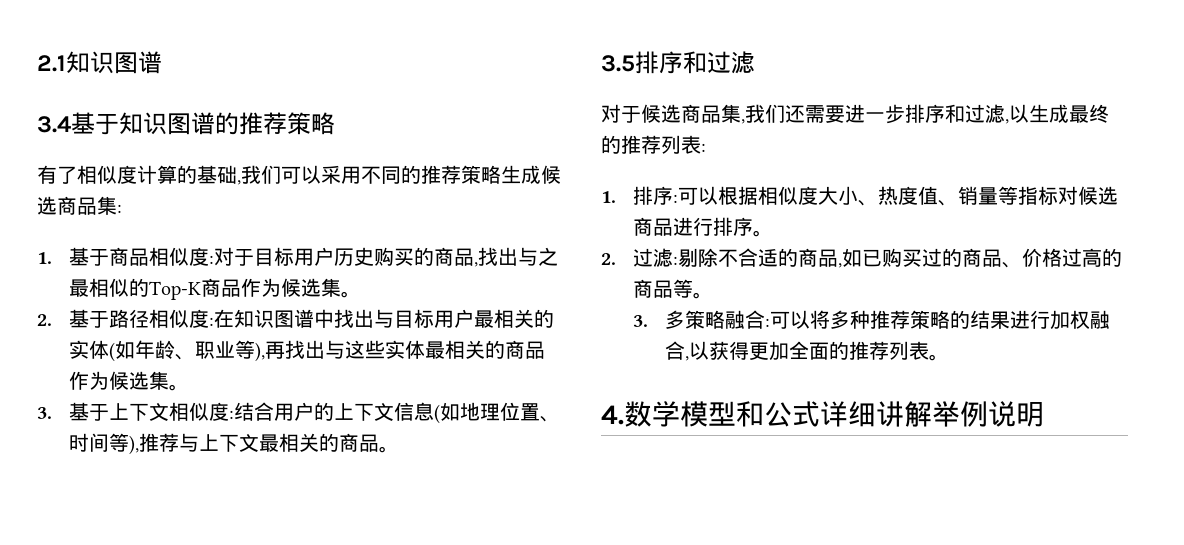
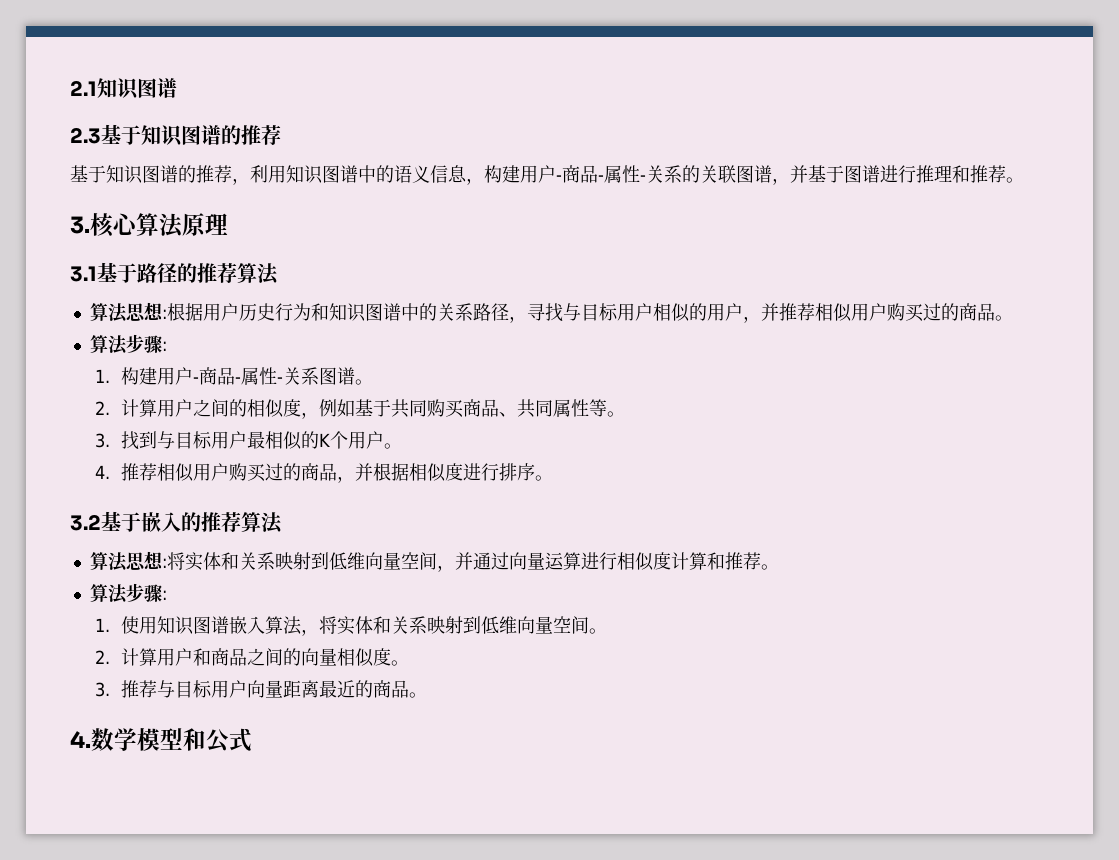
[37,112,335,135] [37,165,561,185] [37,196,122,215] [37,247,559,267] [69,278,362,300] [37,309,555,328] [69,340,546,362] [69,371,190,391] [37,402,561,424] [69,433,400,455] [601,51,755,74] [601,104,1109,124] [601,135,706,154] [601,186,1119,206] [633,217,774,237] [601,248,1123,268] [633,279,714,299] [633,310,1111,330] [665,341,930,361] 3.4基于知识图谱的推荐策略 // 有了相似度计算的基础,我们可以采用不同的推荐策略生成候选商品集: // 1.基于商品相似度:对于目标用户历史购买的商品,找出与之最相似的Top-K商品作为候选集。 // 2.基于路径相似度:在知识图谱中找出与目标用户最相关的实体(如年龄、职业等),再找出与这些实体最相关的商品作为候选集。 // 3.基于上下文相似度:结合用户的上下文信息(如地理位置、时间等),推荐与上下文最相关的商品。 // 3.5排序和过滤 // 对于候选商品集,我们还需要进一步排序和过滤,以生成最终的推荐列表: // 1.排序:可以根据相似度大小、热度值、销量等指标对候选商品进行排序。 // 2.过滤:剔除不合适的商品,如已购买过的商品、价格过高的商品等。 // 3.多策略融合:可以将多种推荐策略的结果进行加权融合,以获得更加全面的推荐列表 -> [70,124,281,147] [70,165,1024,185] [70,213,228,238] [70,262,279,285] [89,302,1013,323] [89,334,167,355] [95,367,373,385] [95,399,625,419] [95,431,402,450] [95,463,553,483] [70,511,283,534] [89,551,779,572] [89,583,167,604] [95,616,607,636] [95,648,409,667] [95,680,409,698] 2.3基于知识图谱的推荐 // 基于知识图谱的推荐，利用知识图谱中的语义信息，构建用户-商品-属性-关系的关联图谱，并基于图谱进行推理和推荐。 // 3.核心算法原理 // 3.1基于路径的推荐算法 // 算法思想:根据用户历史行为和知识图谱中的关系路径，寻找与目标用户相似的用户，并推荐相似用户购买过的商品。 // 算法步骤: // 1.构建用户-商品-属性-关系图谱。 // 2.计算用户之间的相似度，例如基于共同购买商品、共同属性等。 // 3.找到与目标用户最相似的K个用户。 // 4.推荐相似用户购买过的商品，并根据相似度进行排序。 // 3.2基于嵌入的推荐算法 // 算法思想:将实体和关系映射到低维向量空间，并通过向量运算进行相似度计算和推荐。 // 算法步骤: // 1.使用知识图谱嵌入算法，将实体和关系映射到低维向量空间。 // 2.计算用户和商品之间的向量相似度。 // 3.推荐与目标用户向量距离最近的商品
[820,401,1044,427] 详细讲解举例说明 -> (252, 740) none

